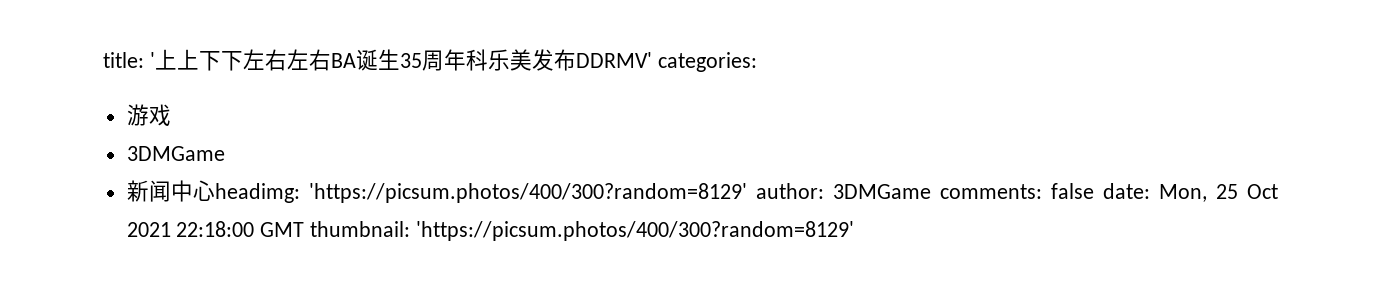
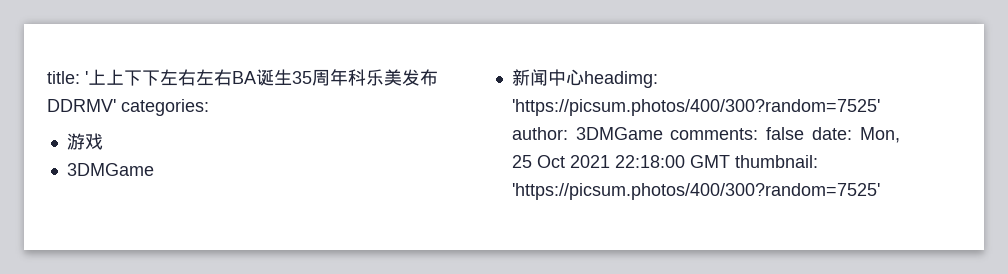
[308,183,747,203] 'https://picsum.photos/400/300?random=8129' -> [511,99,880,116] 'https://picsum.photos/400/300?random=7525'
[415,221,854,241] 'https://picsum.photos/400/300?random=8129' -> [511,183,880,200] 'https://picsum.photos/400/300?random=7525'

